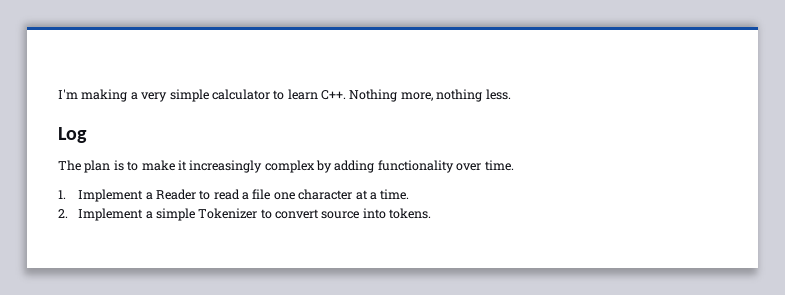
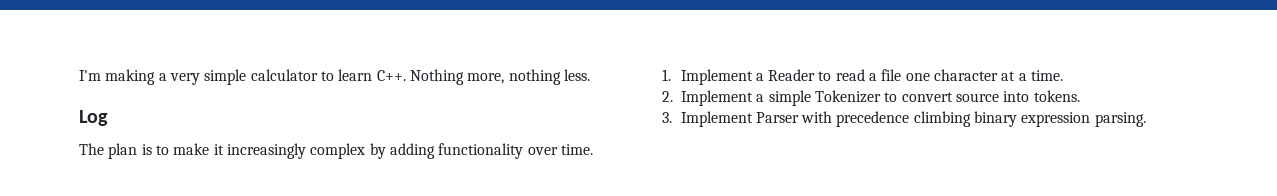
(432, 213) none -> [662,111,1146,127] // 3. Implement Parser with precedence climbing binary expression parsing.

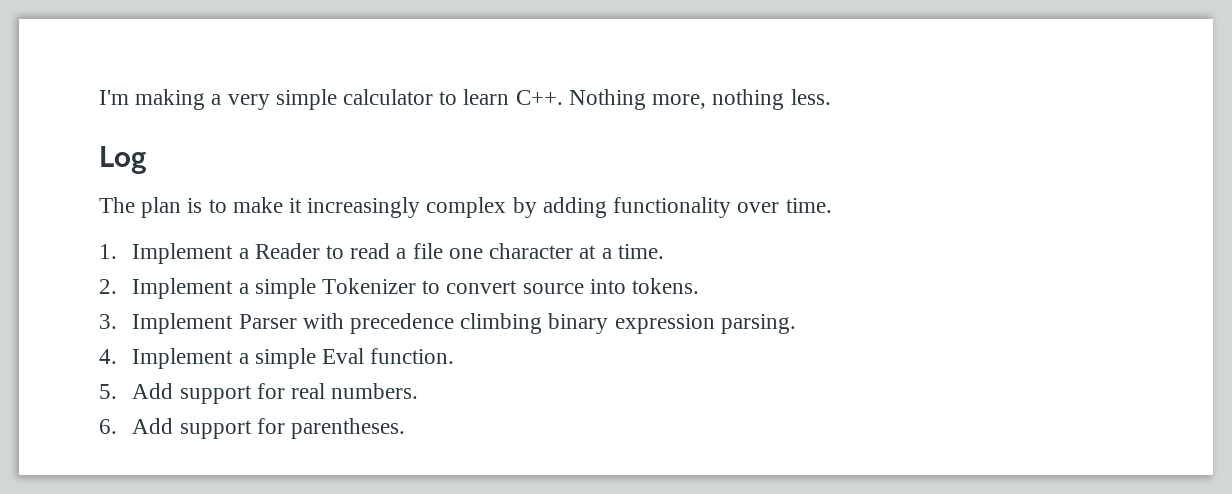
(1146, 119) none -> [99,348,455,369] [99,383,419,404] [99,418,406,439] // 4. Implement a simple Eval function. // 5. Add support for real numbers. // 6. Add support for parentheses.

